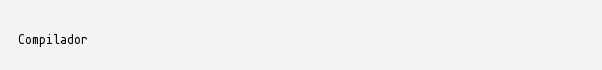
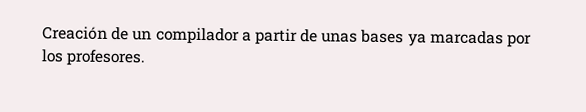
[18,34,88,47] Compilador -> [42,26,533,48] [41,49,147,67] Creación de un compilador a partir de unas bases ya marcadas por los profesores.

